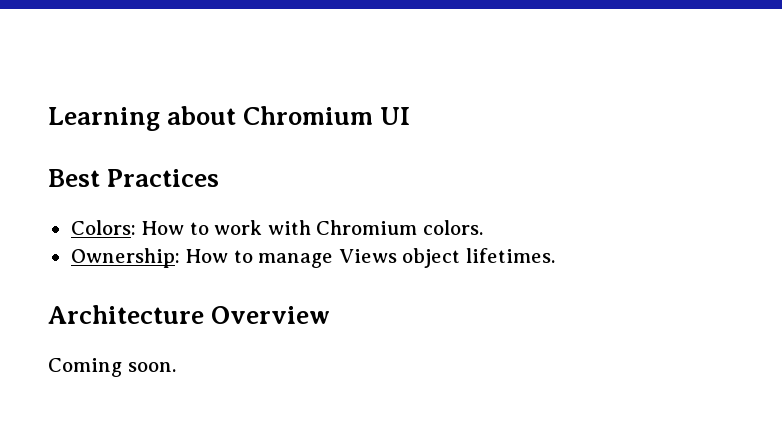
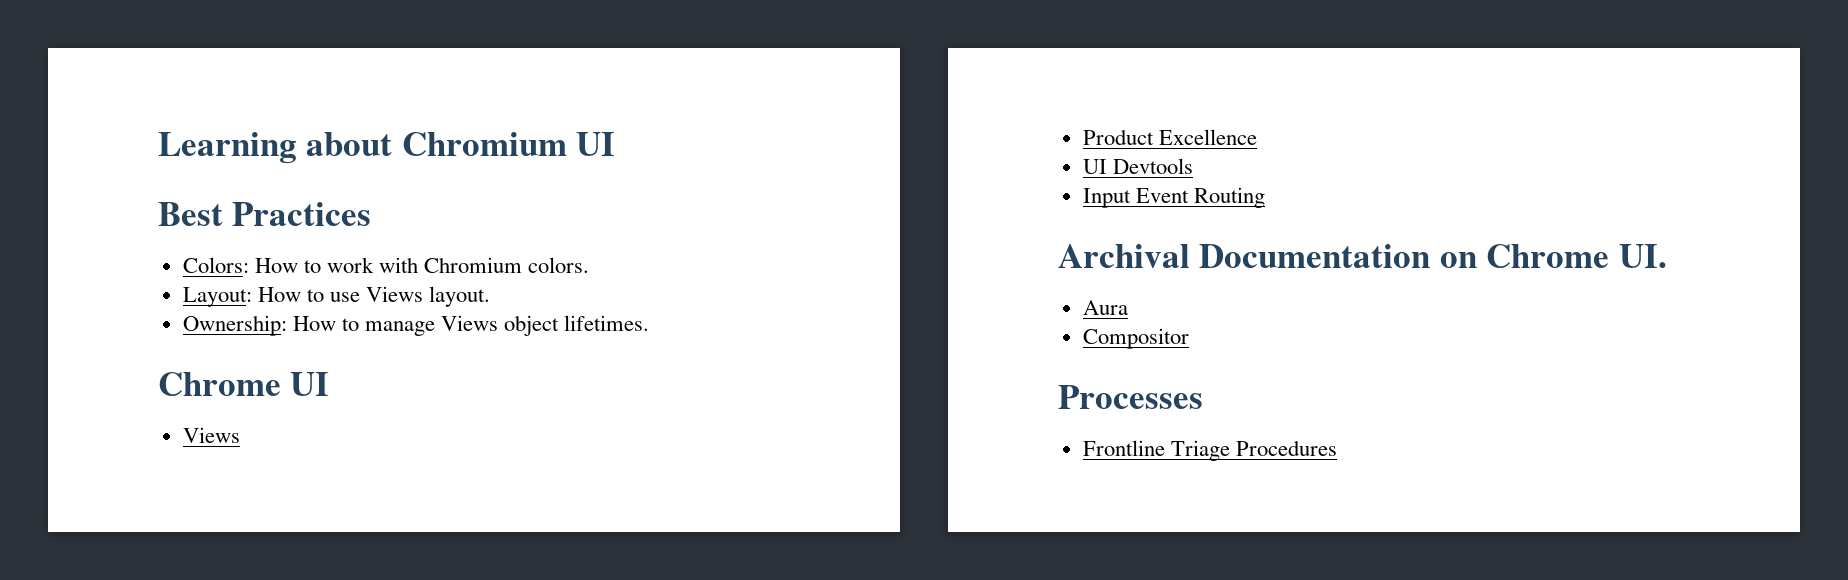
(483, 227) none -> [182,286,491,307] // Layout: How to use Views layout.
[48,305,331,324] [48,358,176,377] Architecture Overview // Coming soon. -> [158,372,330,396] [182,427,240,443] [1082,129,1257,145] [1082,158,1193,174] [1082,187,1265,208] [1058,244,1667,268] [1082,300,1128,315] [1082,328,1189,349] [1058,385,1203,409] [1082,440,1337,461] Chrome UI // Views // Product Excellence // UI Devtools // Input Event Routing // Archival Documentation on Chrome UI. // Aura // Compositor // Processes // Frontline Triage Procedures

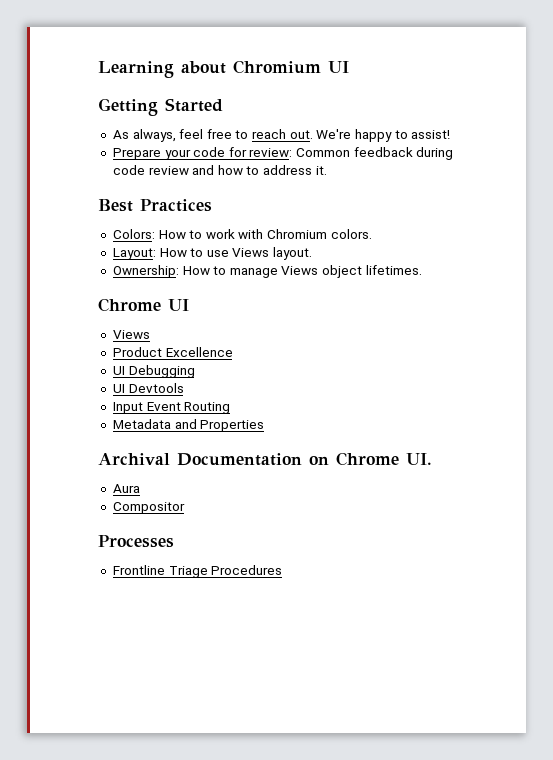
(616, 144) none -> [98,98,223,116] [112,129,451,142] [112,147,454,160] [112,165,327,175] // Getting Started // As always, feel free to reach out. We're happy to assist! // Prepare your code for review: Common feedback during code review and how to address it.
(1257, 137) none -> [112,365,195,378] // UI Debugging
(1265, 197) none -> [112,419,265,432] // Metadata and Properties

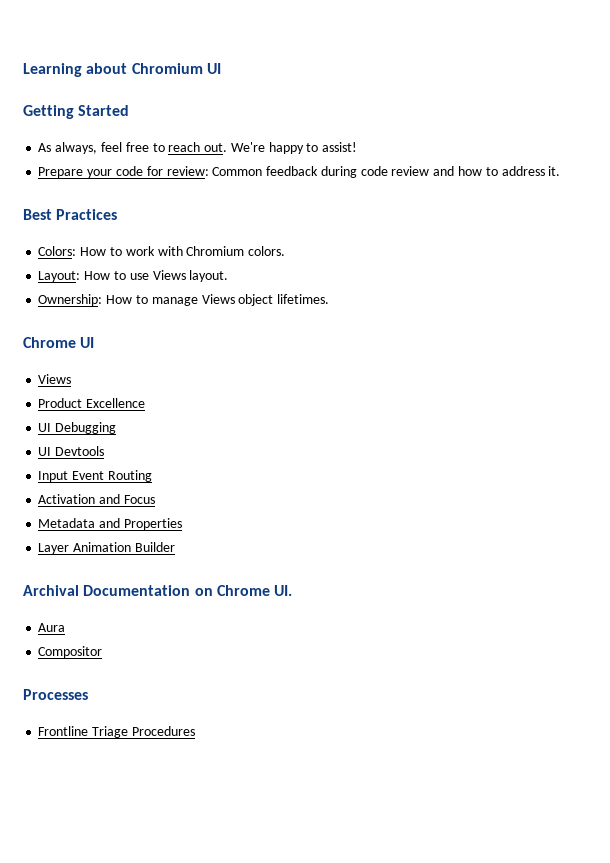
(231, 408) none -> [38,494,155,504] // Activation and Focus
(265, 426) none -> [38,542,175,554] // Layer Animation Builder

